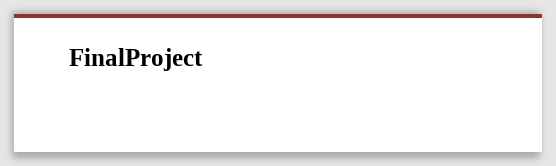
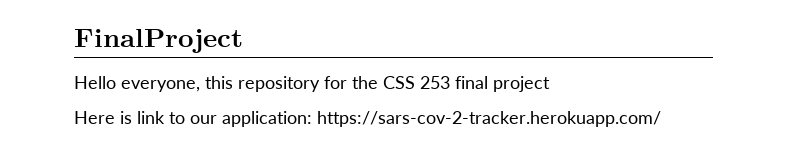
(203, 59) none -> [74,76,550,92] [74,111,661,127] // Hello everyone, this repository for the CSS 253 final project // Here is link to our application: https://sars-cov-2-tracker.herokuapp.com/

